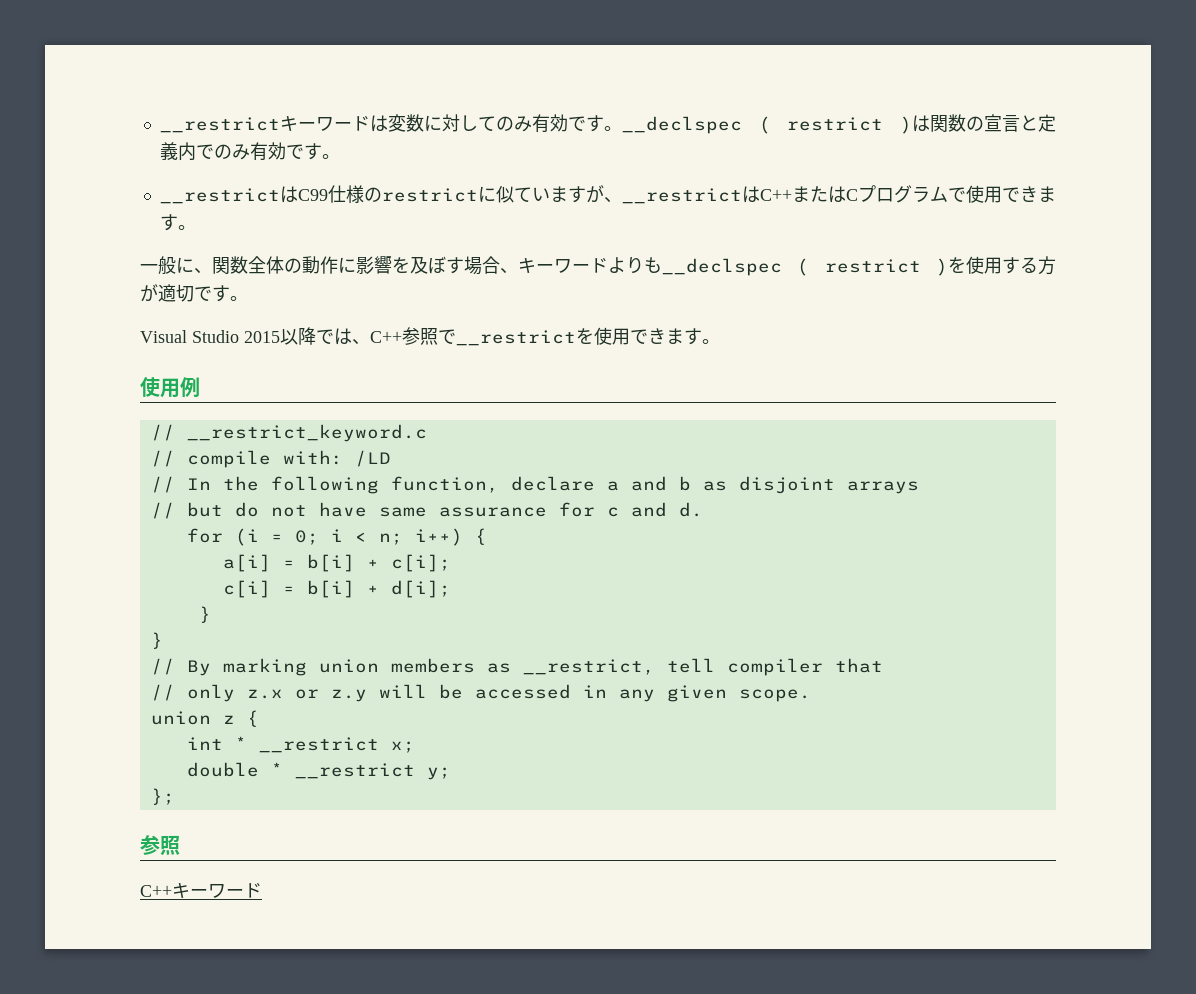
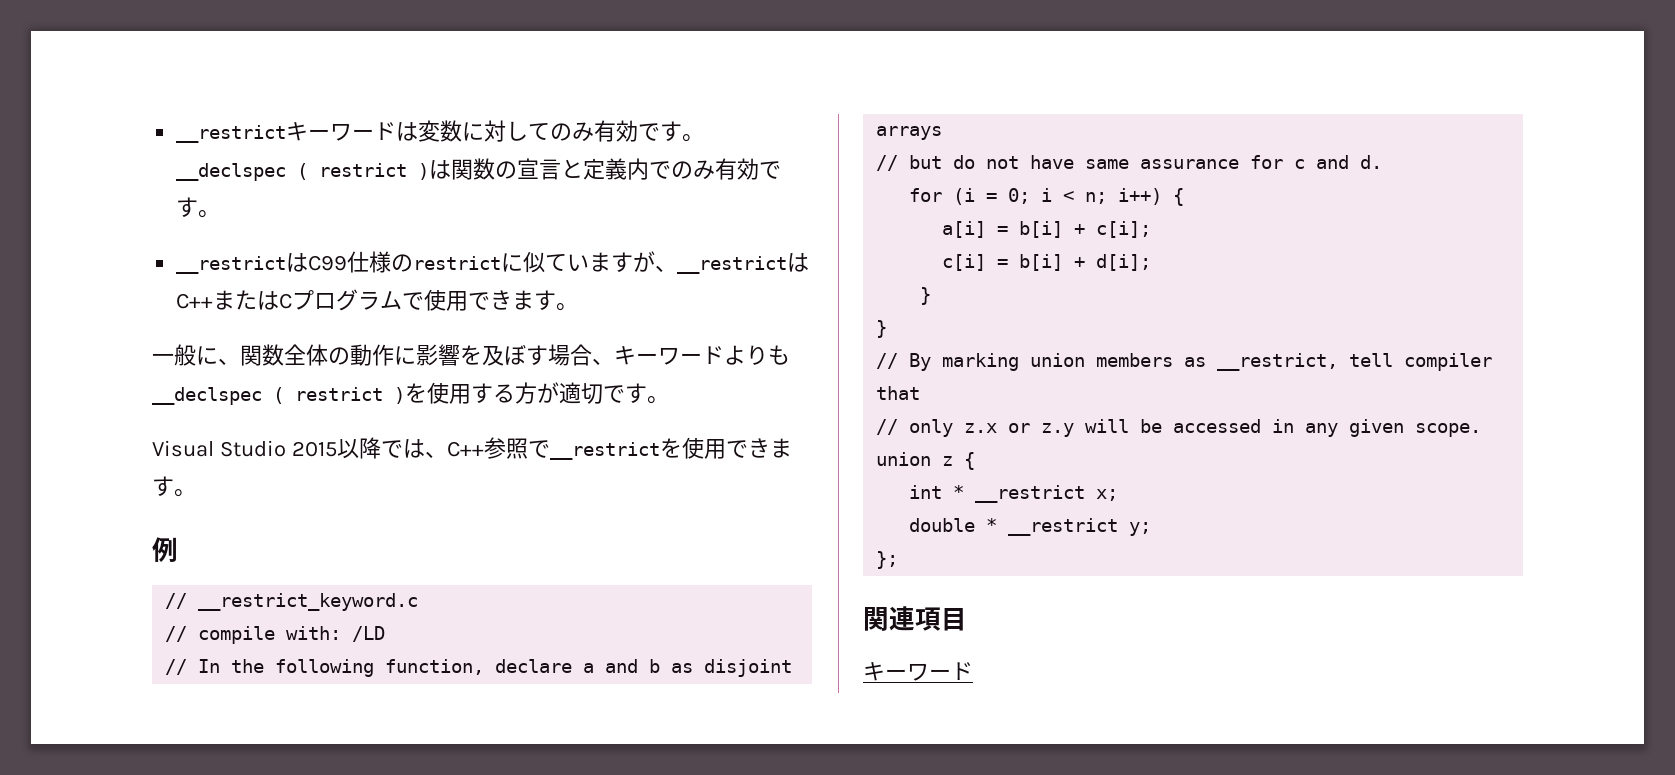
[140,377,180,398] 使用 -> (196, 493) none
[140,835,180,855] [140,885,172,897] 参照 // C++ -> [863,606,967,631] 関連項目 //

